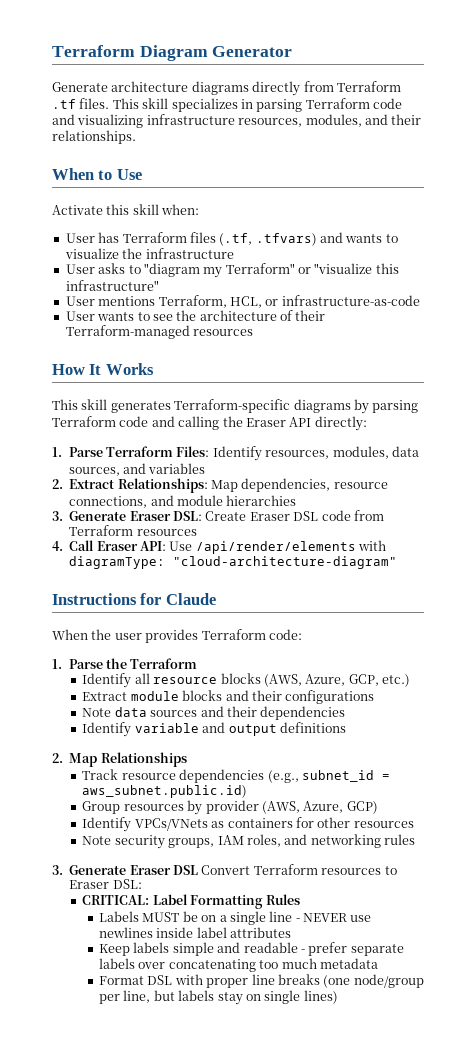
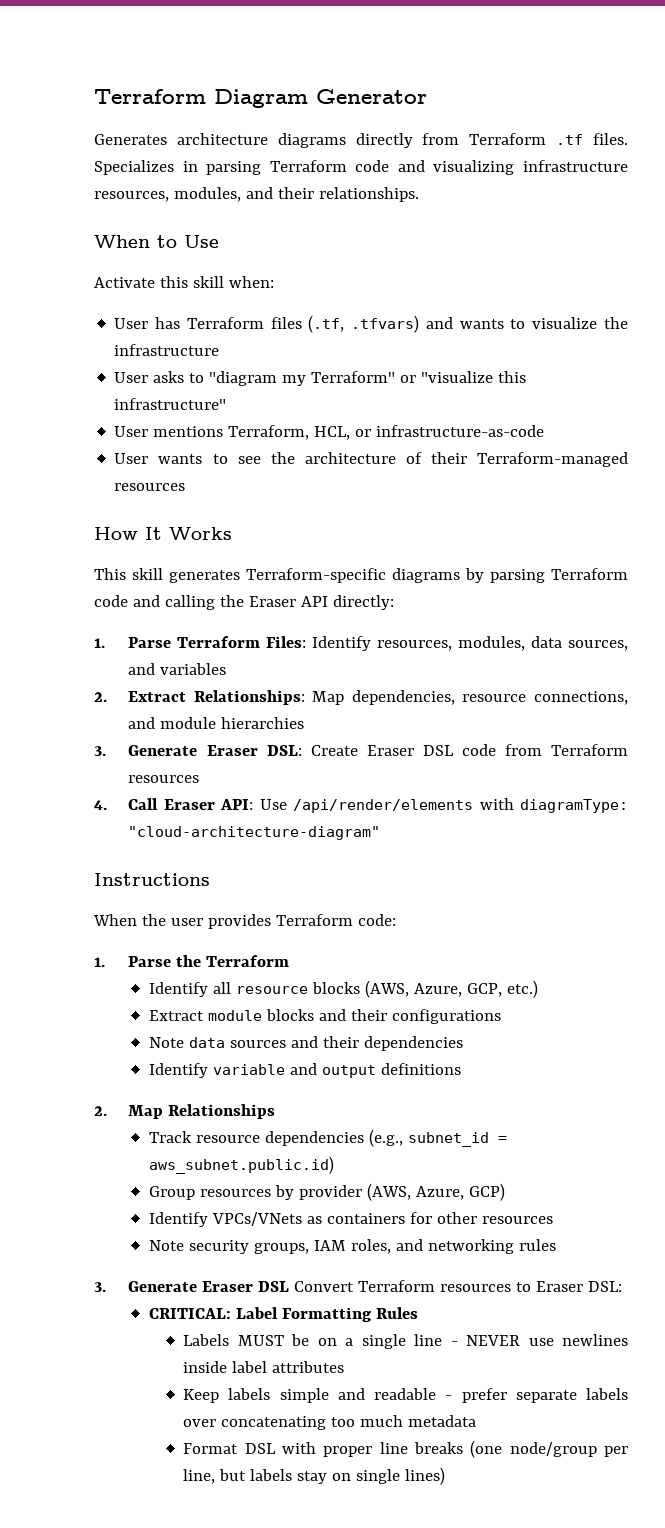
[52,82,108,92] Generate -> [94,134,167,145] Generates
[112,98,238,112] This skill specializes -> [94,160,174,175] Specializes
[140,593,216,605] for Claude -> (210, 879) none

